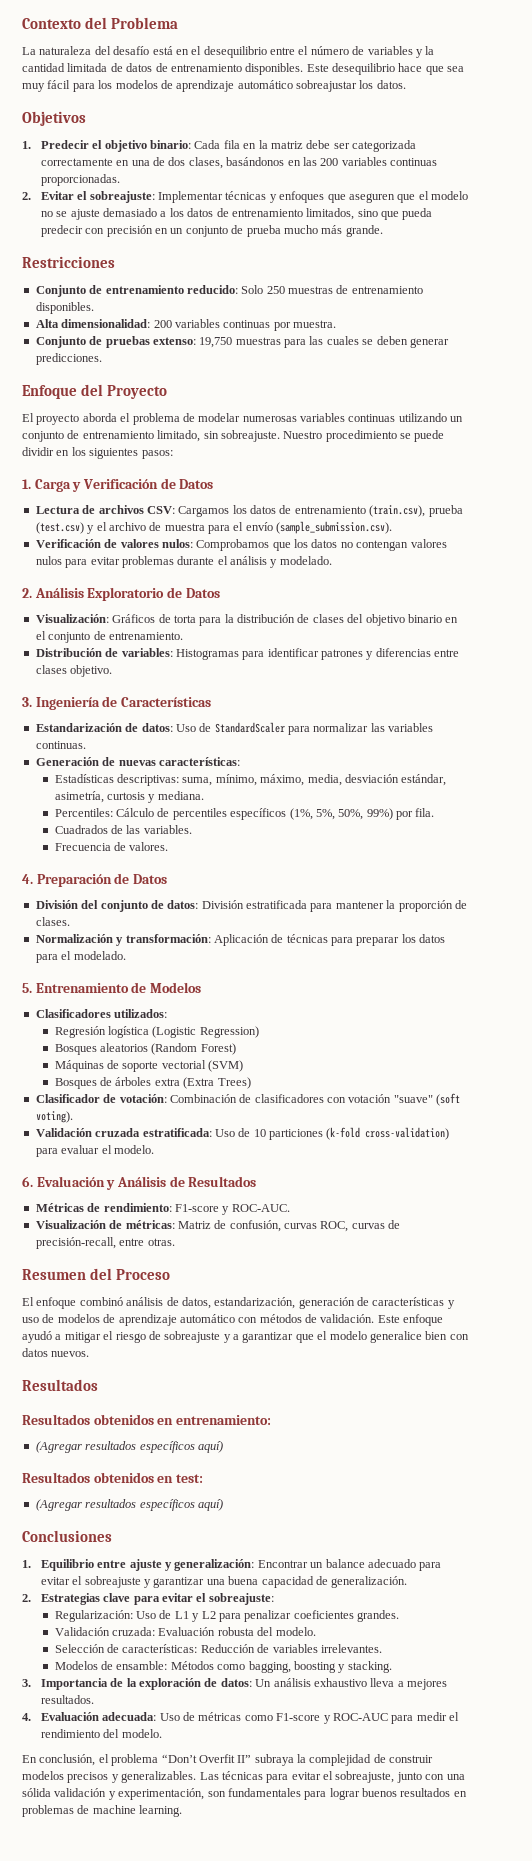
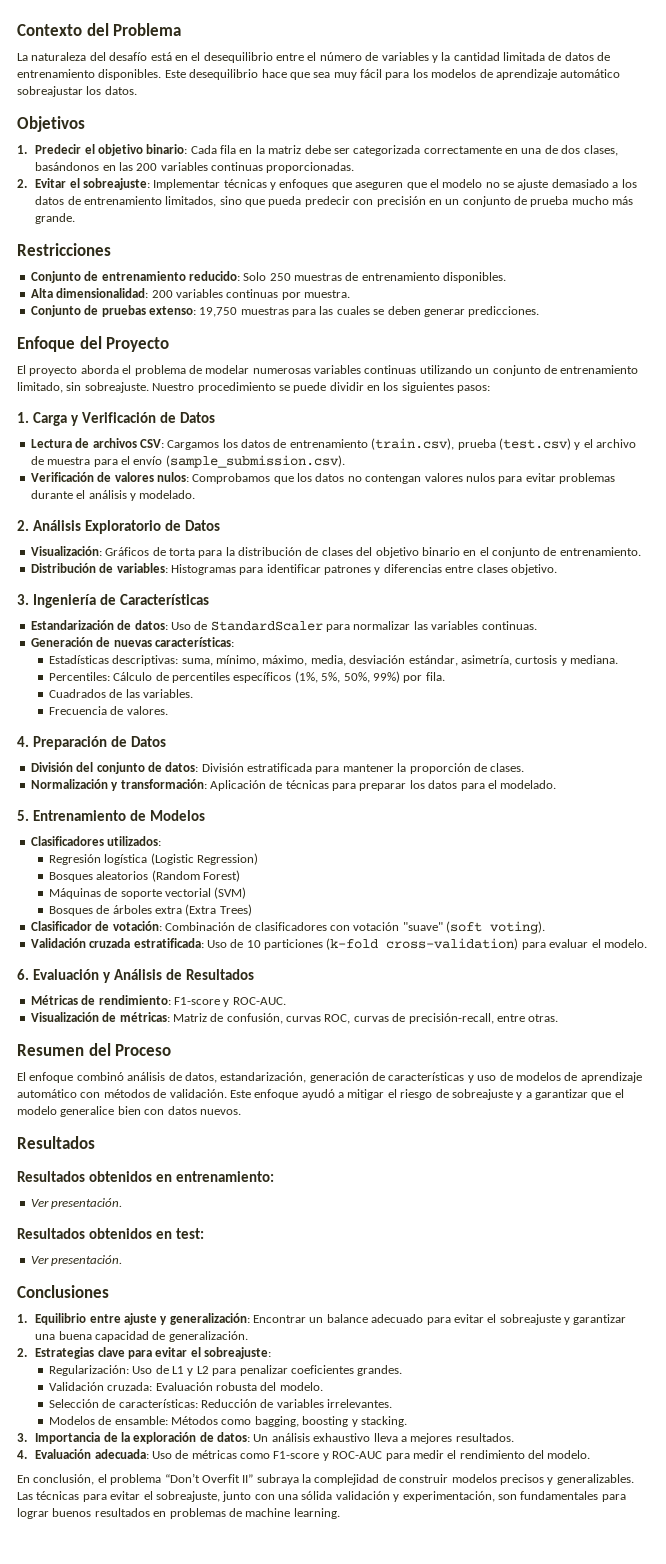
[35,1441,223,1453] (Agregar resultados específicos aquí) -> [30,1198,123,1209] Ver presentación.
[35,1499,223,1511] (Agregar resultados específicos aquí) -> [30,1255,123,1266] Ver presentación.

